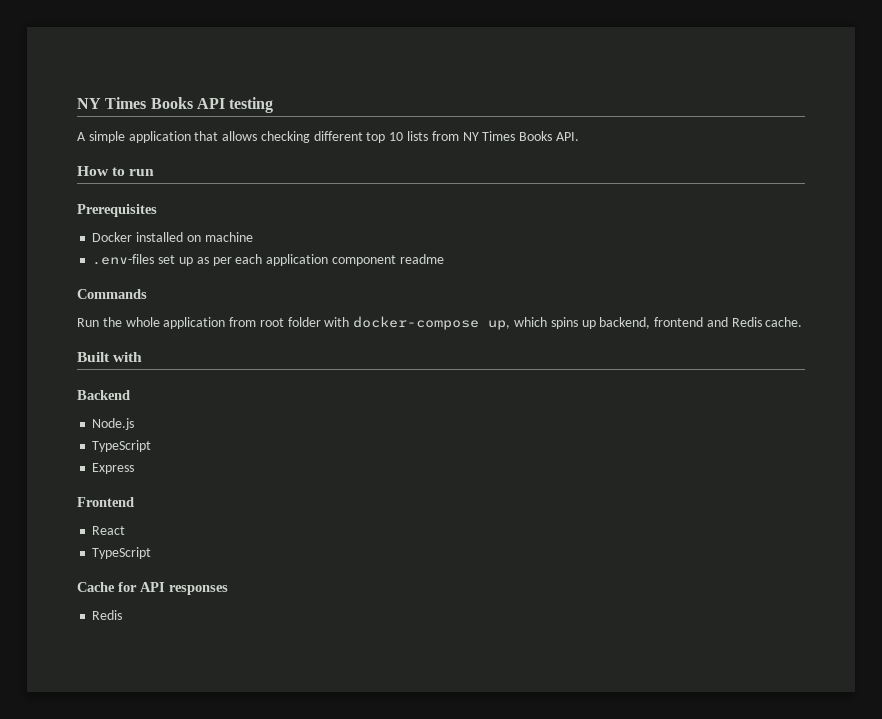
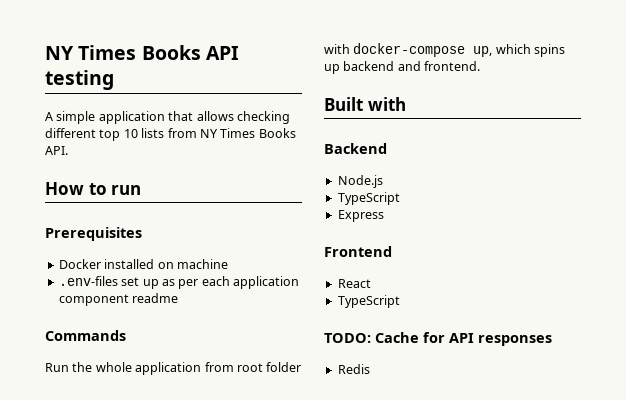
[599,317,803,329] backend, frontend and Redis cache. -> [343,61,481,71] backend and frontend.
(152, 553) none -> [324,333,371,343] TODO:

